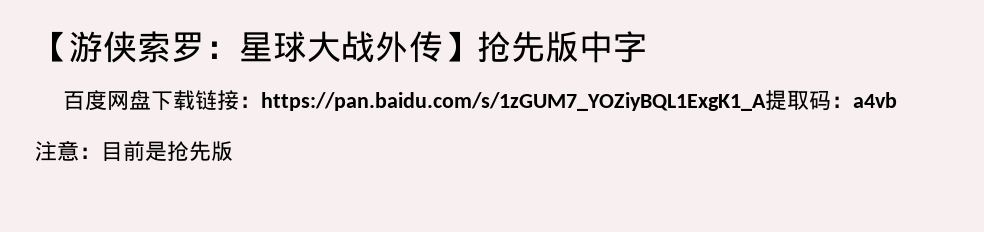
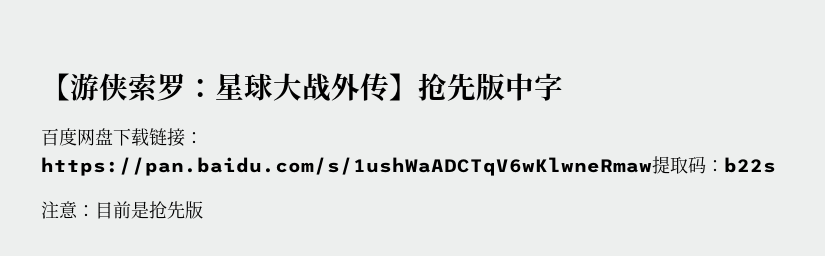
[261,92,767,111] https://pan.baidu.com/s/1zGUM7_YOZiyBQL1ExgK1_A -> [41,157,652,176] https://pan.baidu.com/s/1ushWaADCTqV6wKlwneRmaw
[853,92,898,108] a4vb -> [724,157,776,173] b22s

